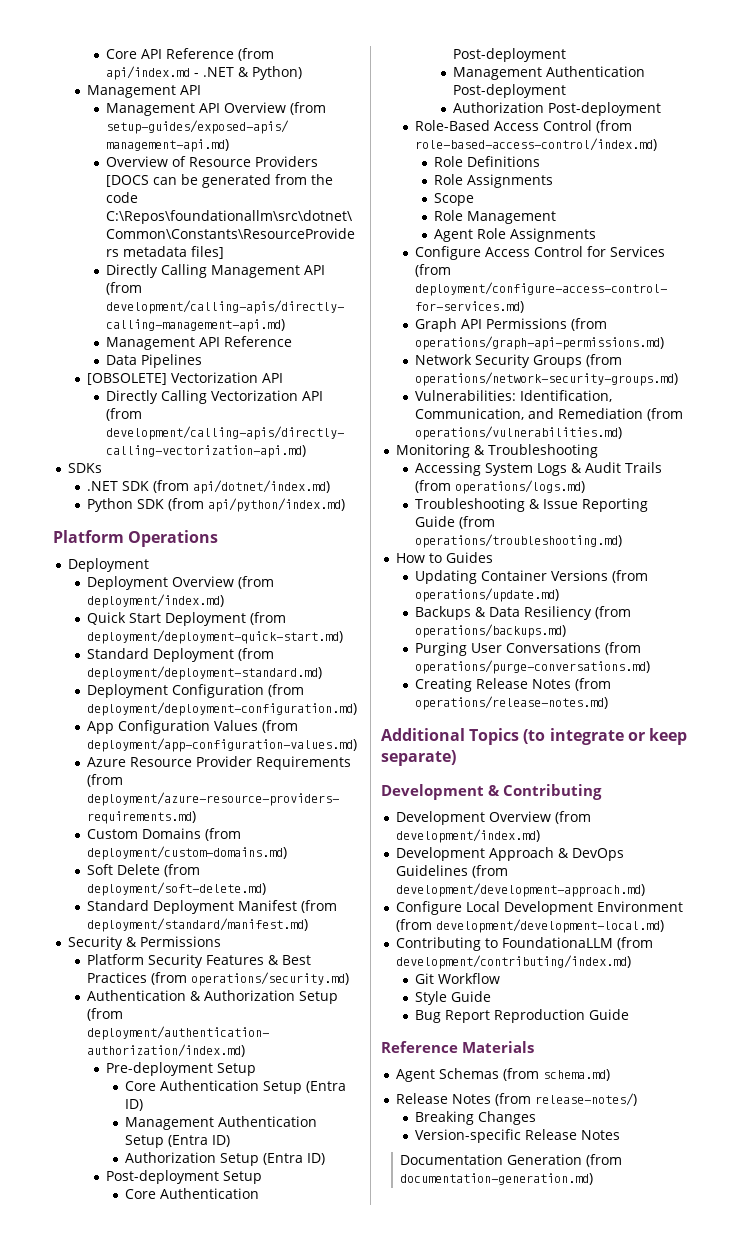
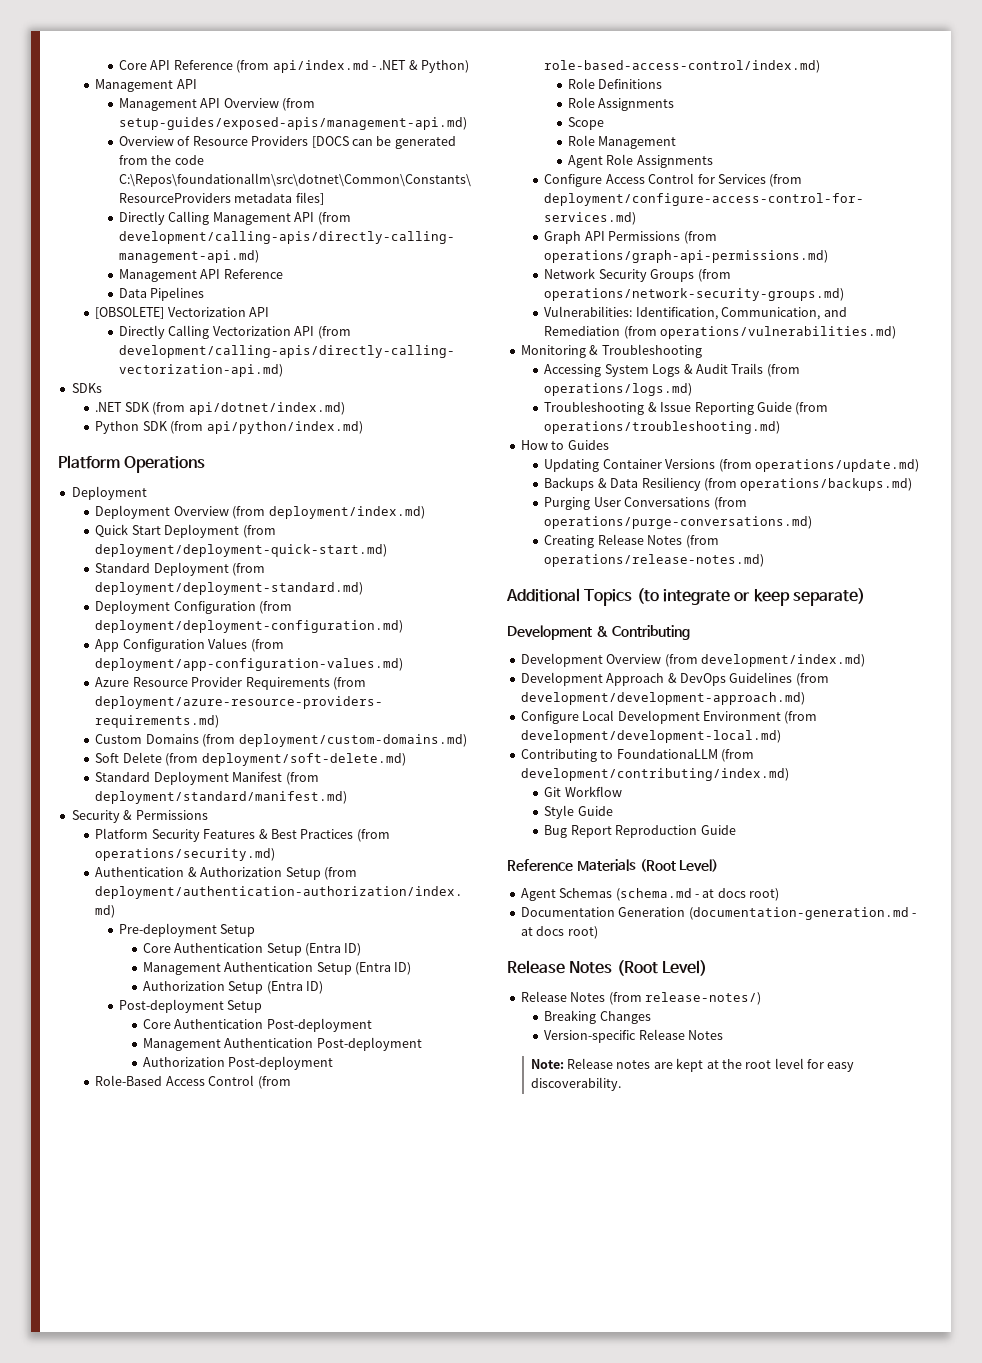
(534, 1047) none -> [639,859,719,872] (Root Level)
[502,1068,610,1081] (from schema.md) -> [615,888,779,901] [520,907,916,920] [520,926,598,939] [507,960,707,976] (schema.md - at docs root) // Documentation Generation (documentation-generation.md - at docs root) // Release Notes (Root Level)
[399,1154,622,1167] [399,1173,593,1185] Documentation Generation (from documentation-generation.md) -> [530,1058,855,1072] [530,1077,621,1091] Note: Release notes are kept at the root level for easy discoverability.

